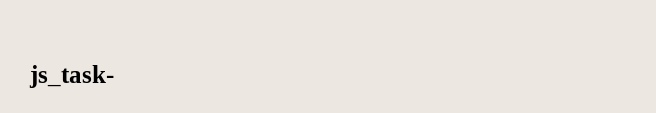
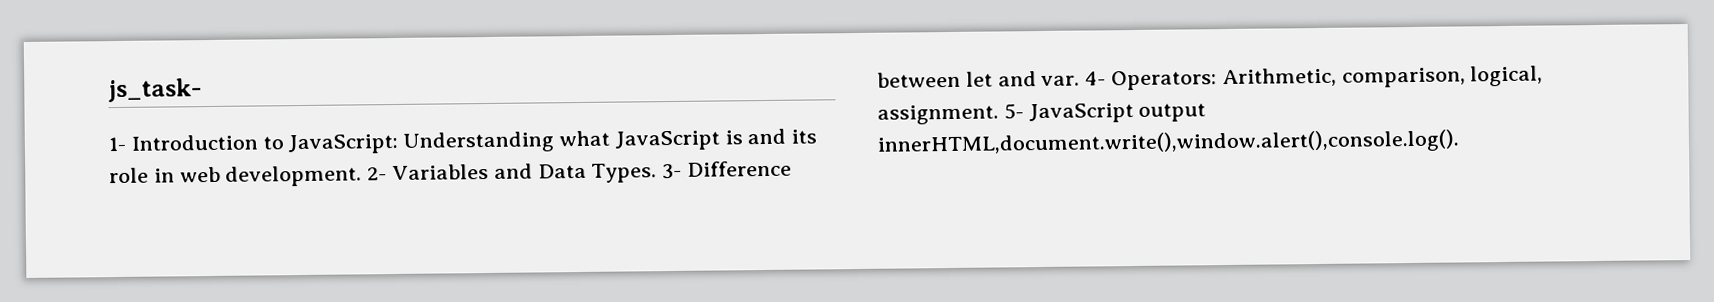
(114, 76) none -> [108,128,818,155] [109,160,793,187] [877,65,1544,91] [877,103,1207,125] [877,129,1460,157] // 1- Introduction to JavaScript: Understanding what JavaScript is and its role in web development. 2- Variables and Data Types. 3- Difference between let and var. 4- Operators: Arithmetic, comparison, logical, assignment. 5- JavaScript output innerHTML,document.write(),window.alert(),console.log().

